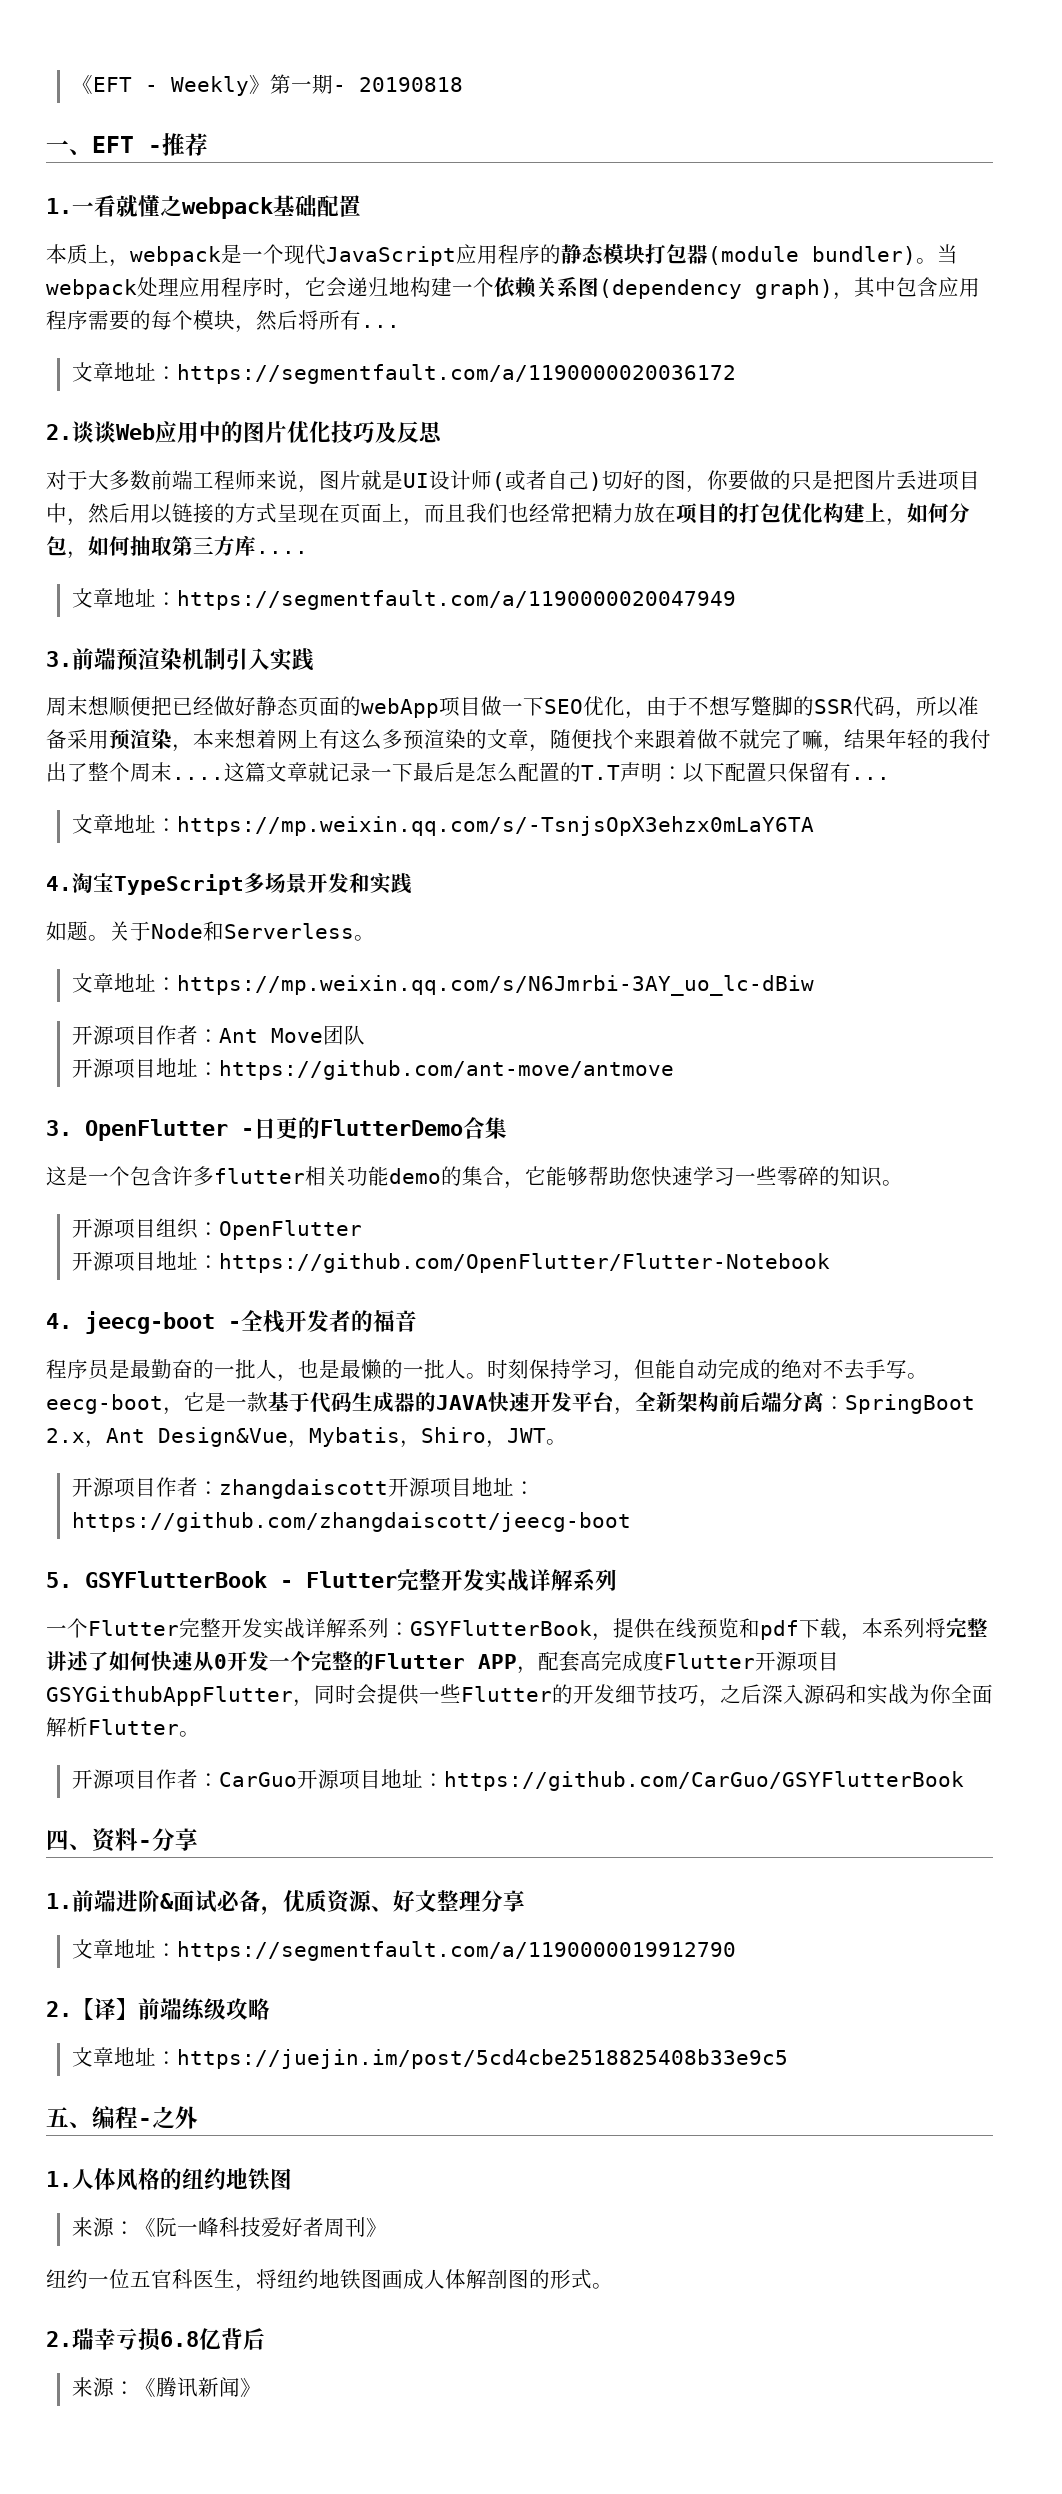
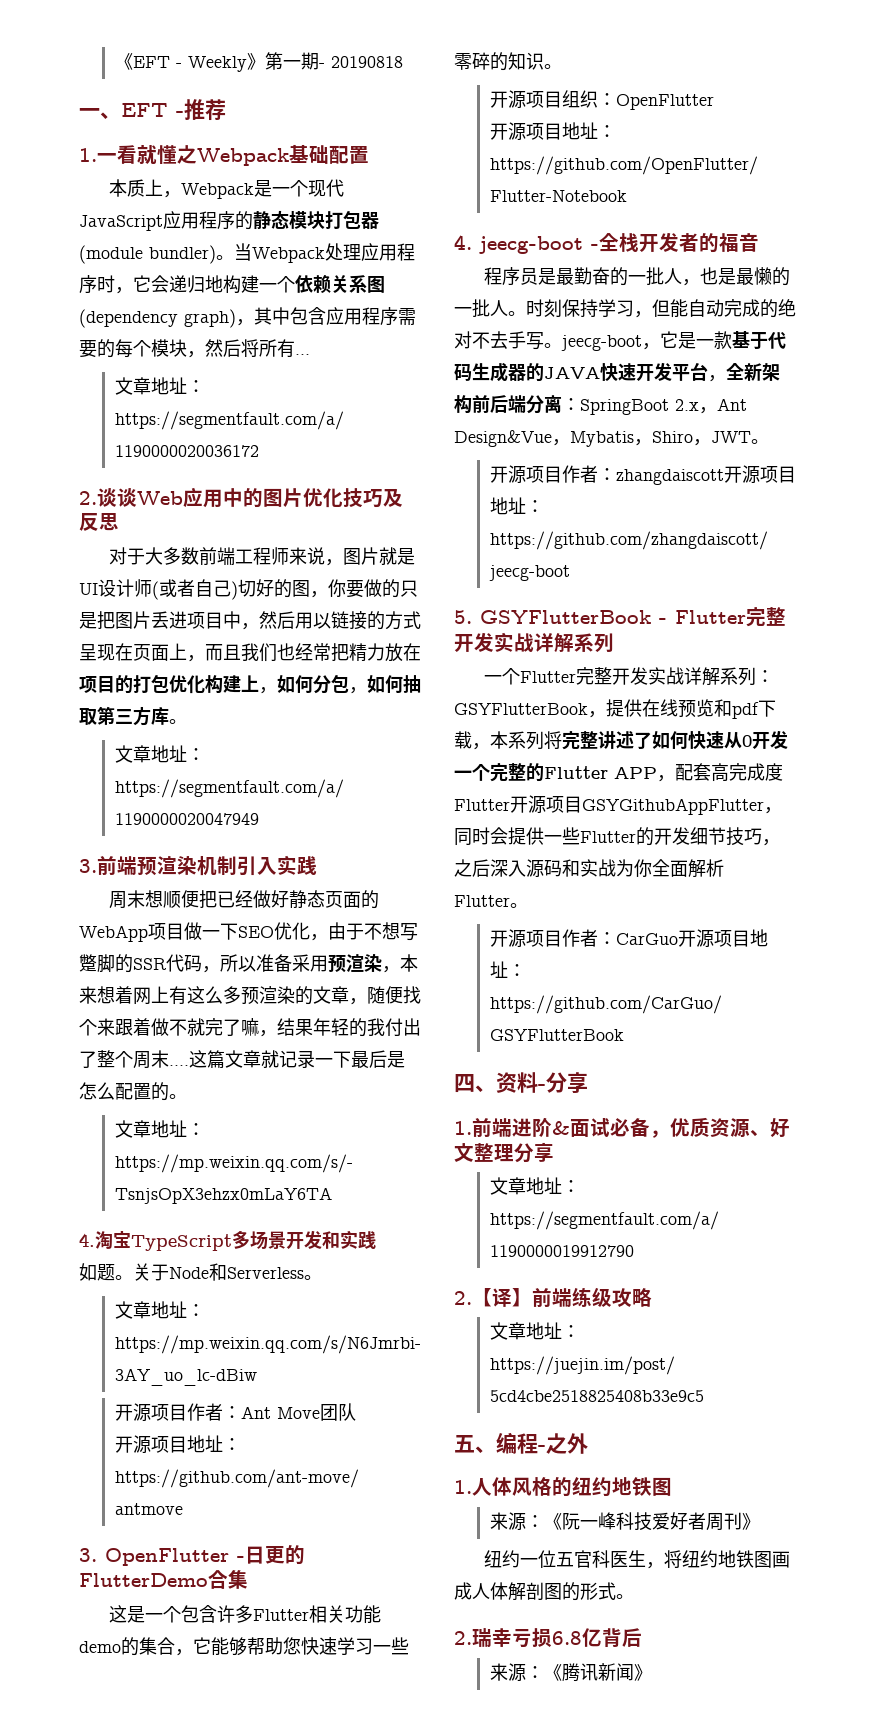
[182,197,273,219] webpack -> [197,148,289,166] Webpack
[130,246,221,266] webpack -> [181,183,255,199] Webpack
[46,279,137,299] webpack -> [252,247,325,263] Webpack
[256,551,308,554] .... -> [169,719,187,724] 。
[361,698,439,718] webApp -> [79,925,148,942] WebApp
[581,762,890,783] T.T声明：以下配置只保留有... -> [169,1094,187,1099] 。
[214,1168,305,1184] flutter -> [253,1609,310,1621] Flutter
[46,1394,163,1414] eecg-boot -> [561,335,642,351] jeecg-boot

